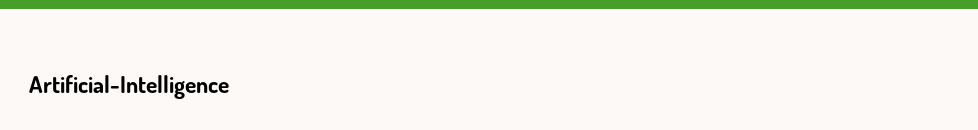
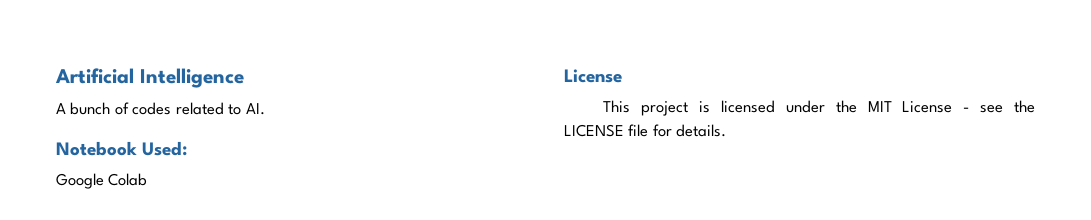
[29,75,229,99] Artificial-Intelligence -> [55,68,244,88] [56,102,265,115] [56,141,188,156] [56,173,148,189] [564,69,622,83] [603,100,1035,116] [564,124,727,137] Artificial Intelligence // A bunch of codes related to AI. // Notebook Used: // Google Colab // License // This project is licensed under the MIT License - see the LICENSE file for details.

